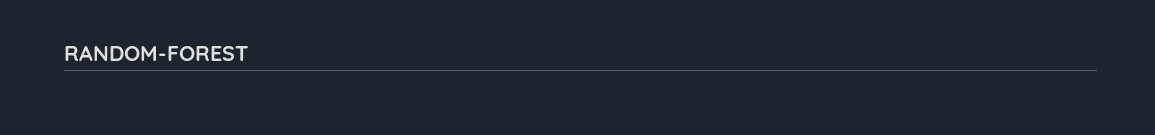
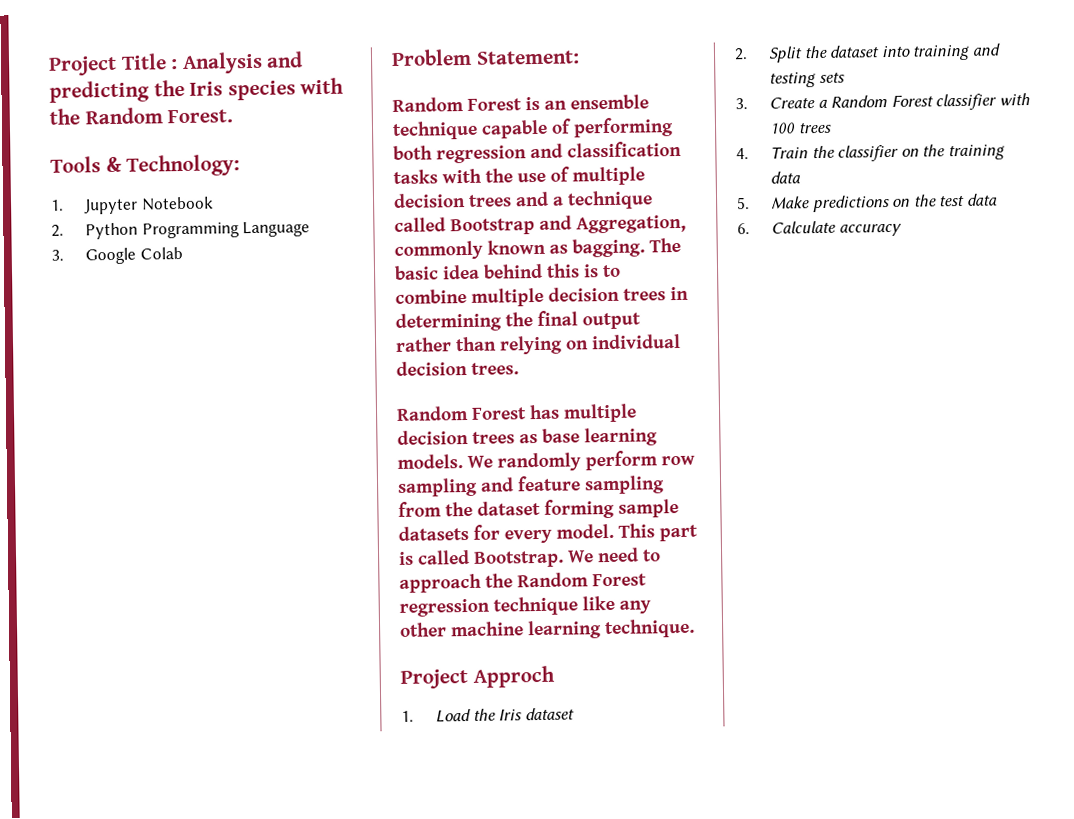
[64,45,248,61] RANDOM-FOREST -> [48,51,304,76] [49,77,345,103] [49,107,234,125] [50,154,241,177] [50,196,214,215] [51,221,311,240] [51,246,183,265] [391,48,580,67] [392,94,649,113] [392,117,674,141] [393,140,682,164] [393,166,645,186] [393,190,653,210] [394,214,686,236] [394,237,681,260] [394,263,621,280] [395,286,689,307] [395,310,641,332] [395,333,681,355] [396,360,519,376] [396,403,637,423] [397,427,658,447] [397,450,695,472] [397,475,665,497] [398,498,679,519] [398,523,698,544] [399,547,661,568] [399,572,647,593] [399,595,651,617] [400,618,695,640] [400,665,555,689] [401,707,575,723] [734,43,1001,63] [768,72,845,88] [735,93,1030,111] [768,122,832,134] [736,144,1005,162] [769,171,801,184] [737,193,998,213] [737,220,902,237] Project Title : Analysis and predicting the Iris species with the Random Forest. // Tools & Technology: // 1. Jupyter Notebook // 2. Python Programming Language // 3. Google Colab // Problem Statement: // Random Forest is an ensemble technique capable of performing both regression and classification tasks with the use of multiple decision trees and a technique called Bootstrap and Aggregation, commonly known as bagging. The basic idea behind this is to combine multiple decision trees in determining the final output rather than relying on individual decision trees. // Random Forest has multiple decision trees as base learning models. We randomly perform row sampling and feature sampling from the dataset forming sample datasets for every model. This part is called Bootstrap. We need to approach the Random Forest regression technique like any other machine learning technique. // Project Approch // 1. Load the Iris dataset // 2. Split the dataset into training and testing sets // 3. Create a Random Forest classifier with 100 trees // 4. Train the classifier on the training data // 5. Make predictions on the test data // 6. Calculate accuracy

